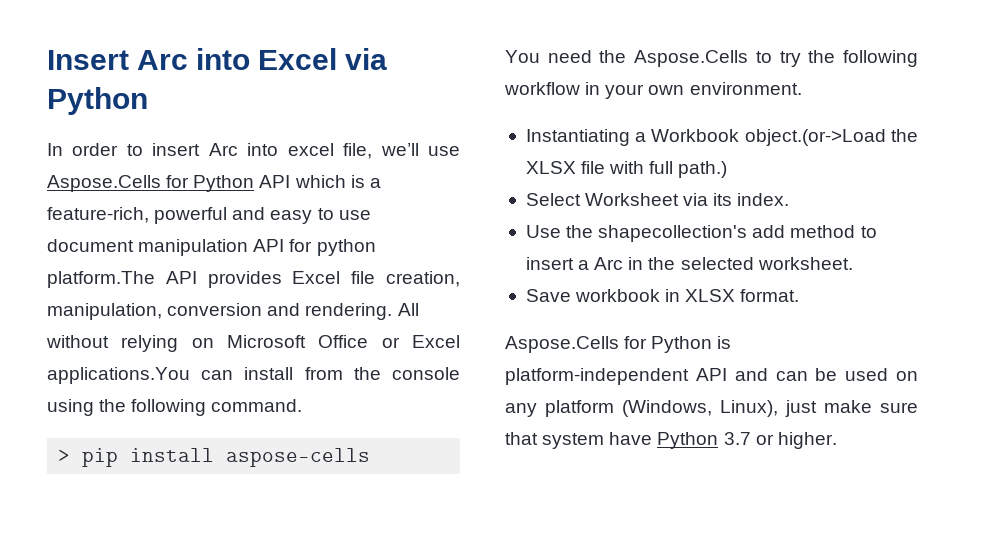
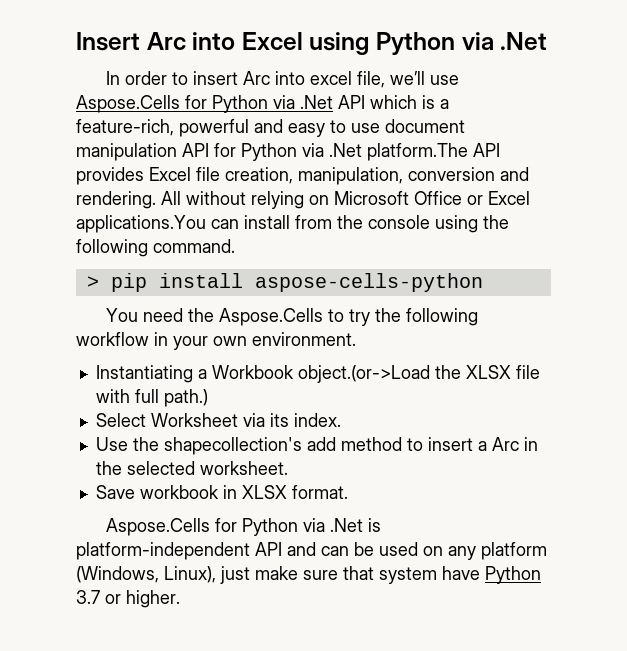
[345,48,388,70] [47,87,148,115] via Python -> [309,32,548,55] using Python via .Net
(255, 183) none -> [273,95,333,109] via .Net
[316,239,376,256] python -> [241,143,362,161] Python via .Net
[226,448,371,467] aspose-cells -> [254,273,483,292] aspose-cells-python
(713, 344) none -> [302,518,363,532] via .Net

